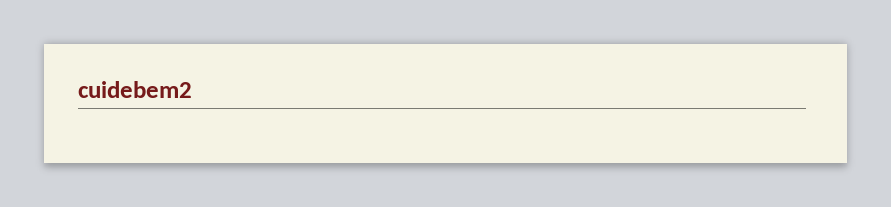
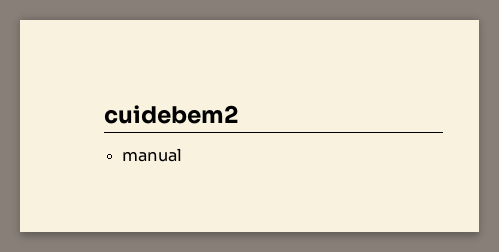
(192, 89) none -> [122,148,183,162] // manual

